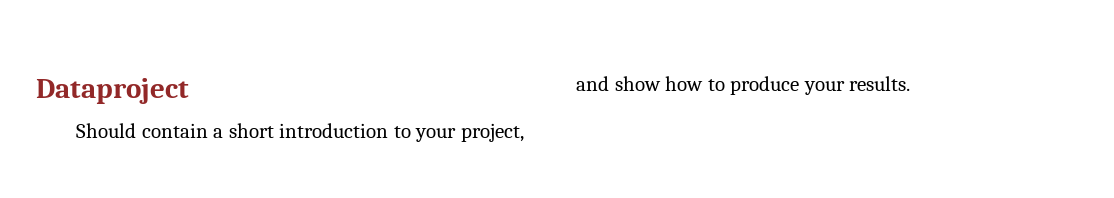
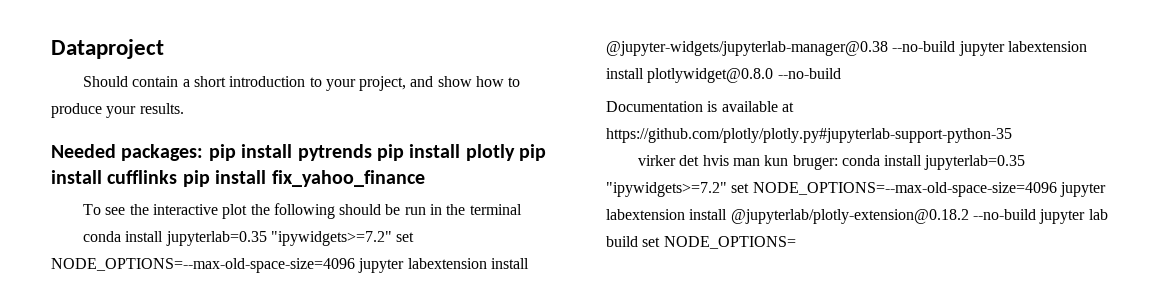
(911, 83) none -> [51,144,547,161] [51,170,425,187] [82,203,522,219] [82,231,415,246] [51,258,529,273] [606,41,1087,56] [606,68,841,83] [606,101,794,112] [606,128,1012,143] [637,155,1026,170] [606,182,1106,197] [606,209,1108,224] [606,236,796,249] // Needed packages: pip install pytrends pip install plotly pip install cufflinks pip install fix_yahoo_finance // To see the interactive plot the following should be run in the terminal // conda install jupyterlab=0.35 "ipywidgets>=7.2" set NODE_OPTIONS=--max-old-space-size=4096 jupyter labextension install @jupyter-widgets/jupyterlab-manager@0.38 --no-build jupyter labextension install plotlywidget@0.8.0 --no-build // Documentation is available at https://github.com/plotly/plotly.py#jupyterlab-support-python-35 // virker det hvis man kun bruger: conda install jupyterlab=0.35 "ipywidgets>=7.2" set NODE_OPTIONS=--max-old-space-size=4096 jupyter labextension install @jupyterlab/plotly-extension@0.18.2 --no-build jupyter lab build set NODE_OPTIONS=

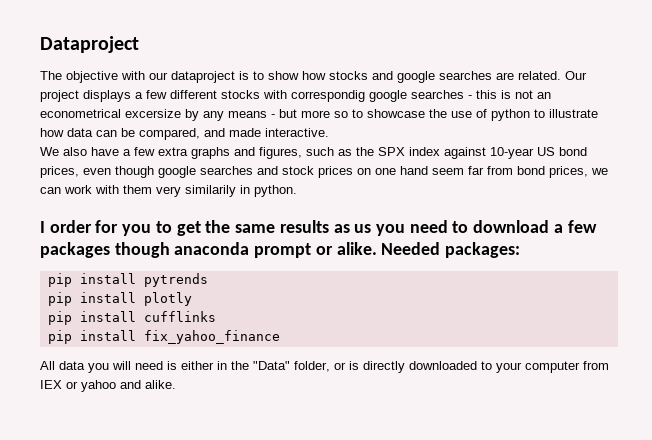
[82,76,521,91] [51,103,184,118] Should contain a short introduction to your project, and show how to produce your results. // -> [40,71,587,83] [40,90,551,102] [40,109,598,121] [40,128,329,140] [40,147,587,159] [40,166,608,178] [40,185,297,197] [40,220,597,236] [40,242,377,258] The objective with our dataproject is to show how stocks and google searches are related. Our project displays a few different stocks with correspondig google searches - this is not an econometrical excersize by any means - but more so to showcase the use of python to illustrate how data can be compared, and made interactive. // We also have a few extra graphs and figures, such as the SPX index against 10-year US bond prices, even though google searches and stock prices on one hand seem far from bond prices, we can work with them very similarily in python. // I order for you to get the same results as us you need to download a few packages though anaconda prompt or alike.
(204, 152) none -> (521, 250) //
(372, 152) none -> (208, 280) //
(515, 152) none -> (192, 299) //
(178, 177) none -> (216, 316) //
[82,203,522,219] [82,231,415,246] [51,258,529,273] [606,41,1087,56] [606,68,841,83] [606,101,794,112] [606,128,1012,143] [637,155,1026,170] [606,182,1106,197] [606,209,1108,224] [606,236,796,249] To see the interactive plot the following should be run in the terminal // conda install jupyterlab=0.35 "ipywidgets>=7.2" set NODE_OPTIONS=--max-old-space-size=4096 jupyter labextension install @jupyter-widgets/jupyterlab-manager@0.38 --no-build jupyter labextension install plotlywidget@0.8.0 --no-build // Documentation is available at https://github.com/plotly/plotly.py#jupyterlab-support-python-35 // virker det hvis man kun bruger: conda install jupyterlab=0.35 "ipywidgets>=7.2" set NODE_OPTIONS=--max-old-space-size=4096 jupyter labextension install @jupyterlab/plotly-extension@0.18.2 --no-build jupyter lab build set NODE_OPTIONS= -> [40,361,609,373] [40,380,176,392] All data you will need is either in the "Data" folder, or is directly downloaded to your computer from IEX or yahoo and alike.

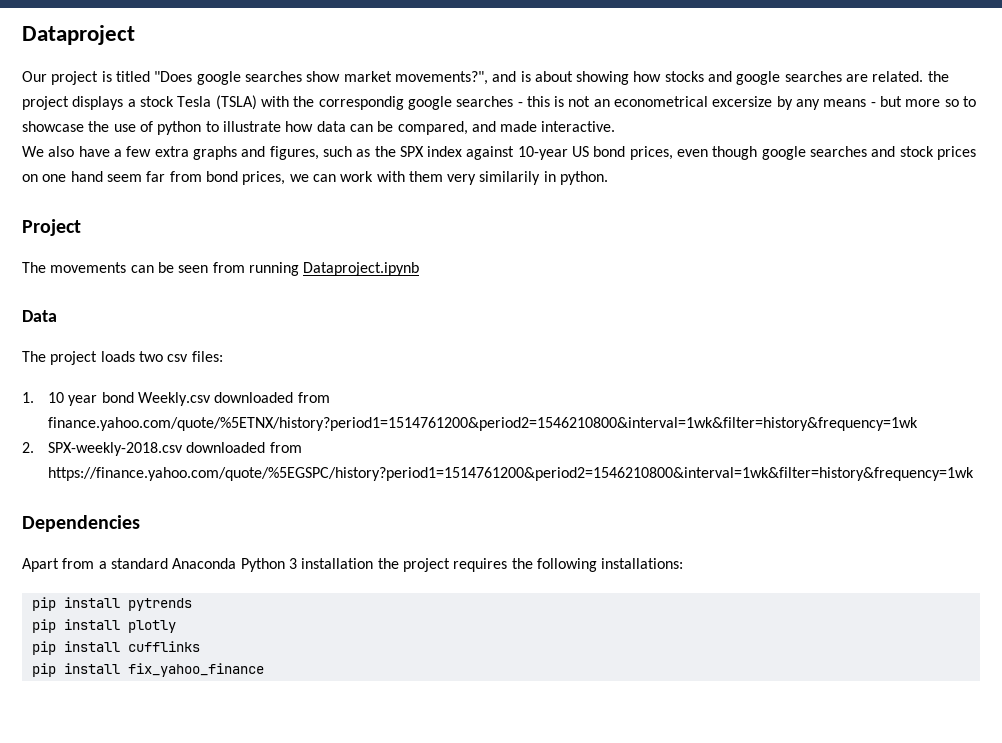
[40,71,299,83] The objective with our dataproject is to show -> [22,71,630,85] Our project is titled "Does google searches show market movements?", and is about showing
[565,71,587,80] Our -> [927,71,949,82] the
[146,90,287,99] few different stocks with -> [139,95,315,110] stock Tesla (TSLA) with the
[40,220,597,236] [40,242,521,258] I order for you to get the same results as us you need to download a few packages though anaconda prompt or alike. Needed packages: -> [22,219,81,236] [22,262,420,276] [22,310,57,322] [22,351,223,365] [22,392,330,406] [48,417,919,431] [22,442,302,456] [48,467,975,481] [22,515,140,532] [22,558,684,572] Project // The movements can be seen from running Dataproject.ipynb // Data // The project loads two csv files: // 1. 10 year bond Weekly.csv downloaded from finance.yahoo.com/quote/%5ETNX/history?period1=1514761200&period2=1546210800&interval=1wk&filter=history&frequency=1wk // 2. SPX-weekly-2018.csv downloaded from https://finance.yahoo.com/quote/%5EGSPC/history?period1=1514761200&period2=1546210800&interval=1wk&filter=history&frequency=1wk // Dependencies // Apart from a standard Anaconda Python 3 installation the project requires the following installations:
[40,361,609,373] [40,380,176,392] // All data you will need is either in the "Data" folder, or is directly downloaded to your computer from IEX or yahoo and alike. -> (264, 670) none

